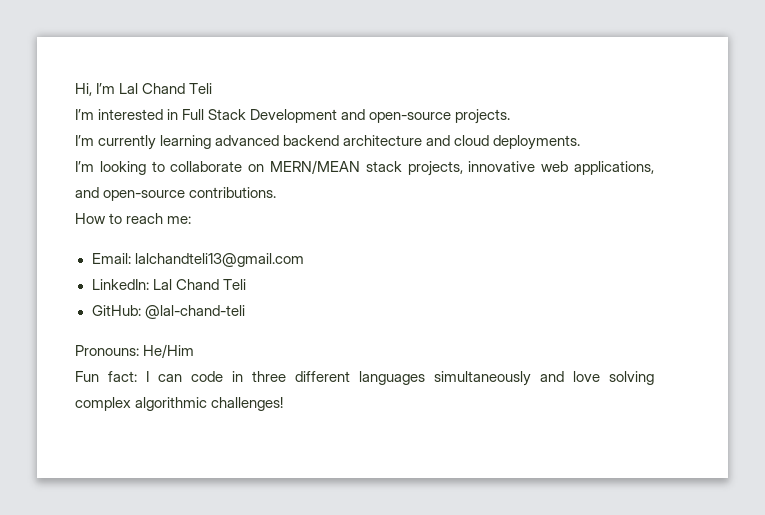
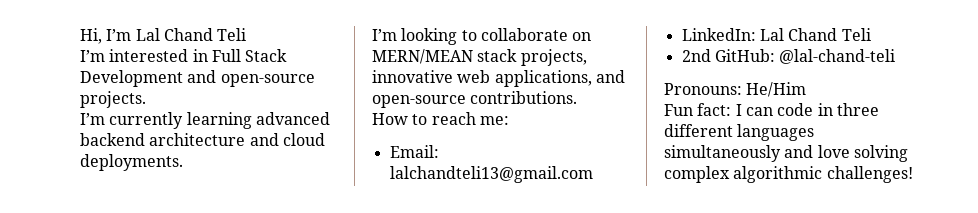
(246, 284) none -> [681,49,711,62] 2nd

